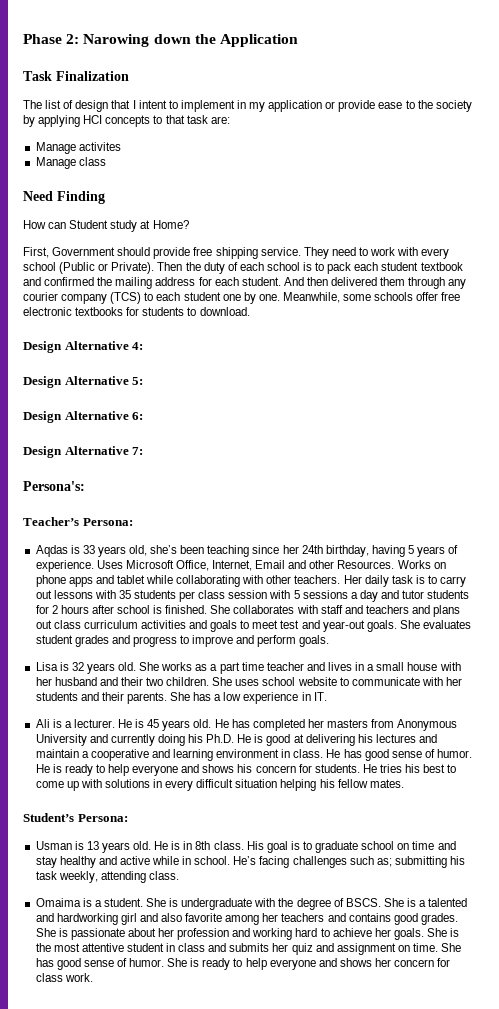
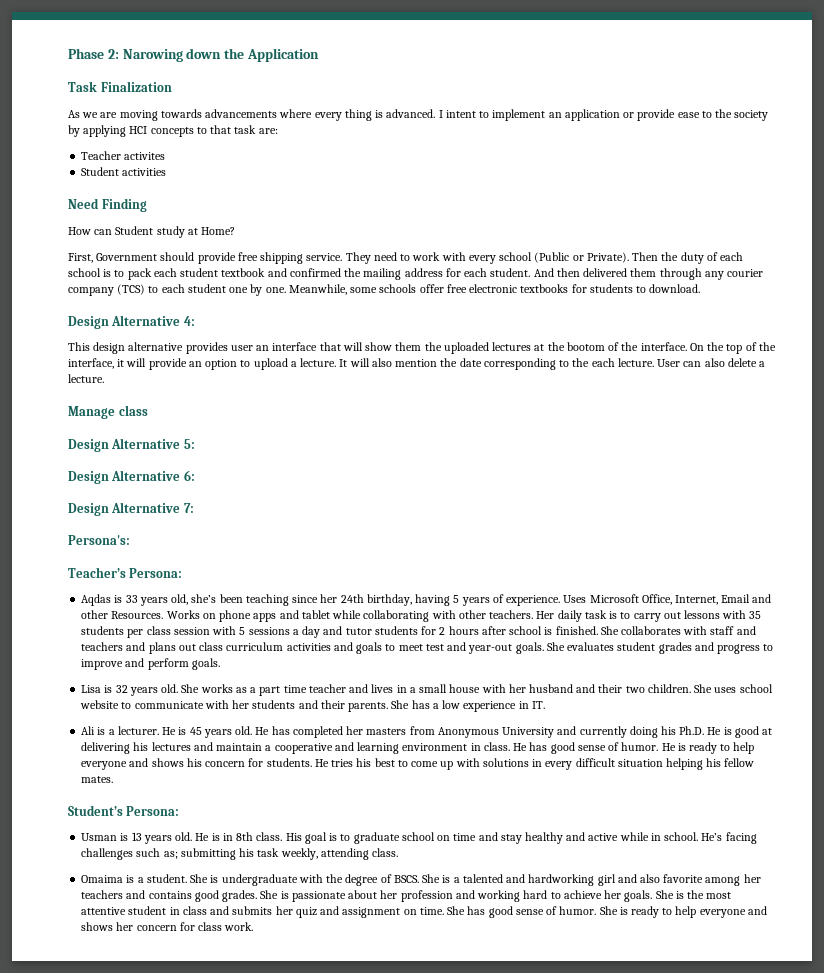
[23,100,131,112] The list of design that -> [68,109,436,121] As we are moving towards advancements where every thing is advanced.
[236,100,266,112] in my -> [548,112,562,118] an
[35,142,76,154] Manage -> [81,151,122,160] Teacher
[35,157,106,169] Manage class -> [81,167,167,176] Student activities
(144, 346) none -> [68,342,776,354] [68,358,766,370] [68,374,104,383] [68,405,148,419] // This design alternative provides user an interface that will show them the uploaded lectures at the bootom of the interface. On the top of the interface, it will provide an option to upload a lecture. It will also mention the date corresponding to the each lecture. User can also delete a lecture. // Manage class

